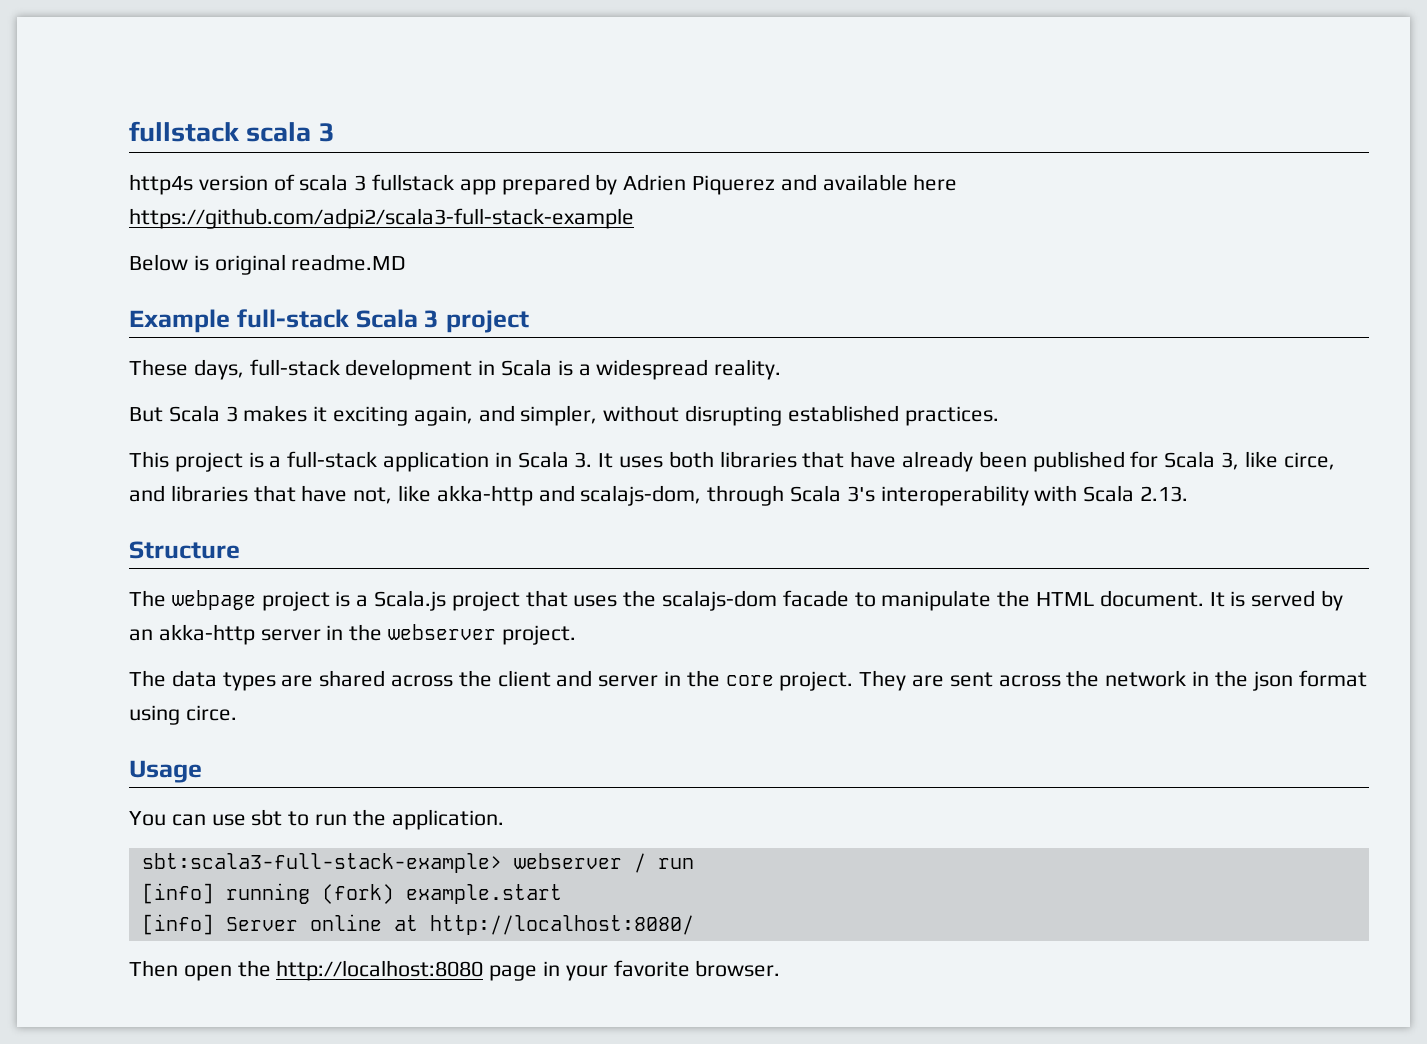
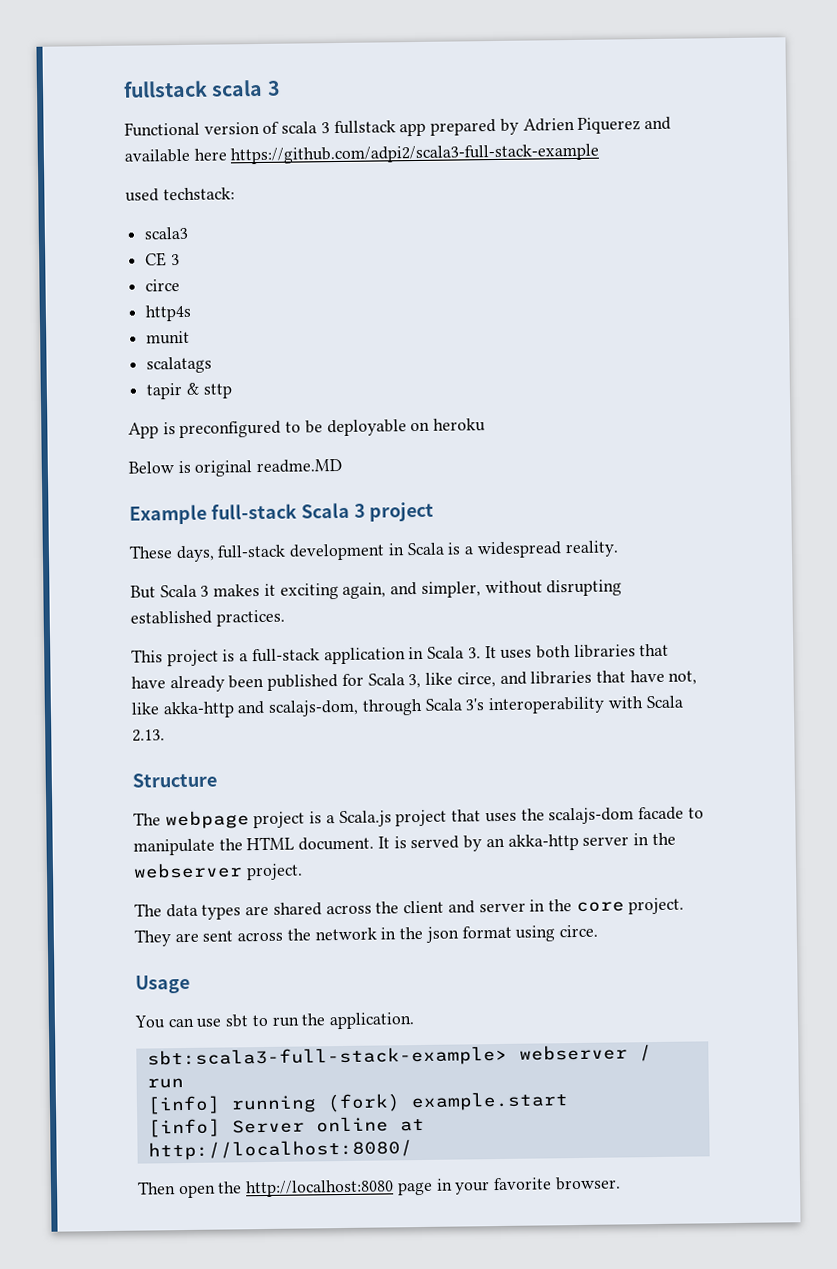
[129,174,193,195] http4s -> [124,121,200,137] Functional
(634, 218) none -> [125,187,235,202] [144,226,189,240] [145,252,180,267] [145,279,181,292] [145,304,192,322] [146,330,191,345] [146,356,213,374] [146,382,232,400] [128,418,487,439] // used techstack: // scala3 // CE 3 // circe // http4s // munit // scalatags // tapir & sttp // App is preconfigured to be deployable on heroku

